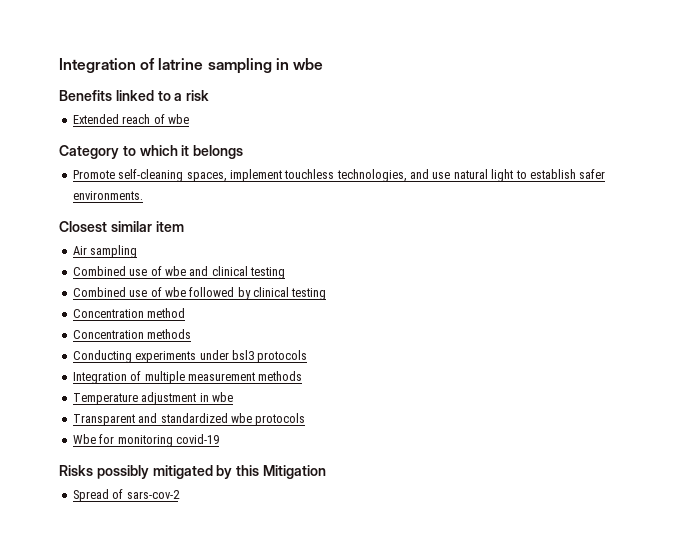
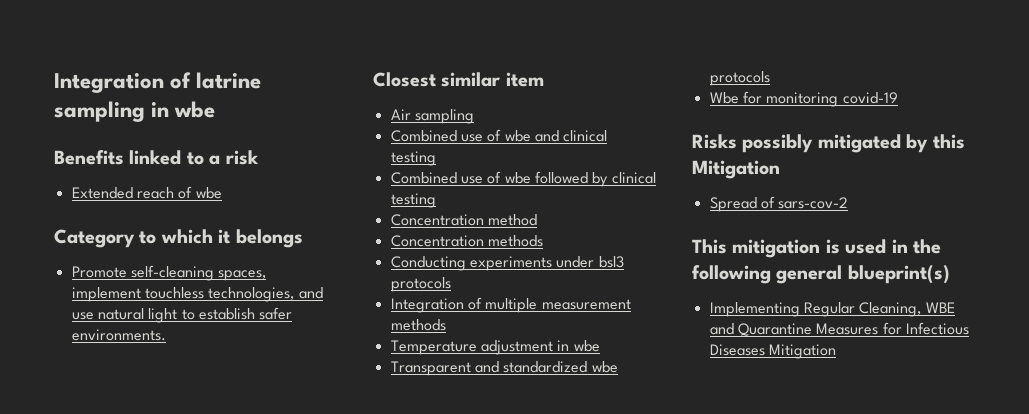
(180, 494) none -> [692,239,941,258] [692,265,950,284] [709,302,955,317] [709,322,969,336] [709,344,836,359] // This mitigation is used in the following general blueprint(s) // Implementing Regular Cleaning, WBE and Quarantine Measures for Infectious Diseases Mitigation

